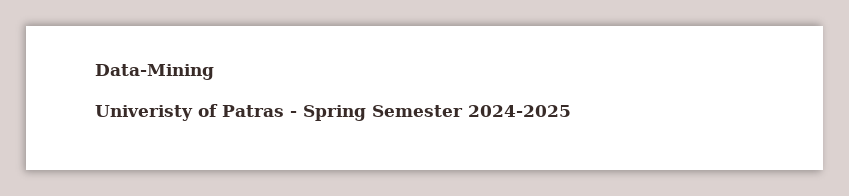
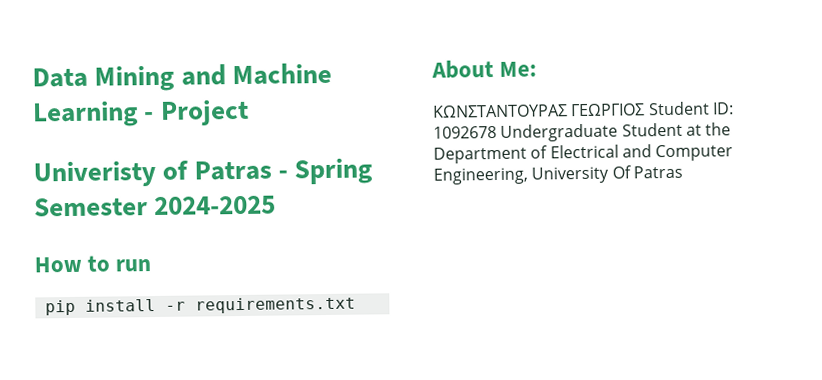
[95,64,214,80] Data-Mining -> [32,62,332,92] [32,98,249,128] Data Mining and Machine Learning - Project
(571, 111) none -> [34,255,152,273] [44,296,356,316] [431,60,538,79] [433,101,734,118] [433,122,732,142] [433,144,734,164] [433,165,683,185] // How to run // pip install -r requirements.txt // About Me: // ΚΩΝΣΤΑΝΤΟΥΡΑΣ ΓΕΩΡΓΙΟΣ Student ID: 1092678 Undergraduate Student at the Department of Electrical and Computer Engineering, University Of Patras

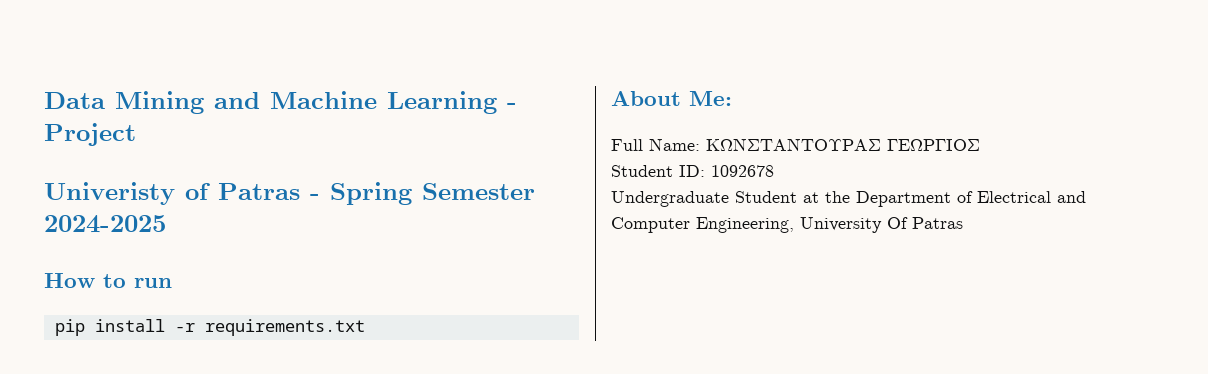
(538, 69) none -> [611,138,700,151] Full Name:
(646, 110) none -> (980, 145) //
(497, 132) none -> (774, 171) //

